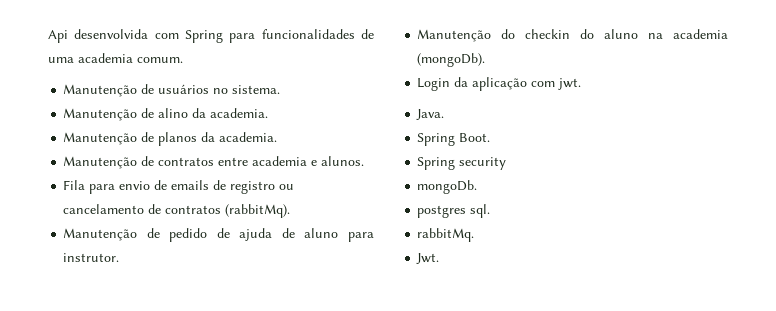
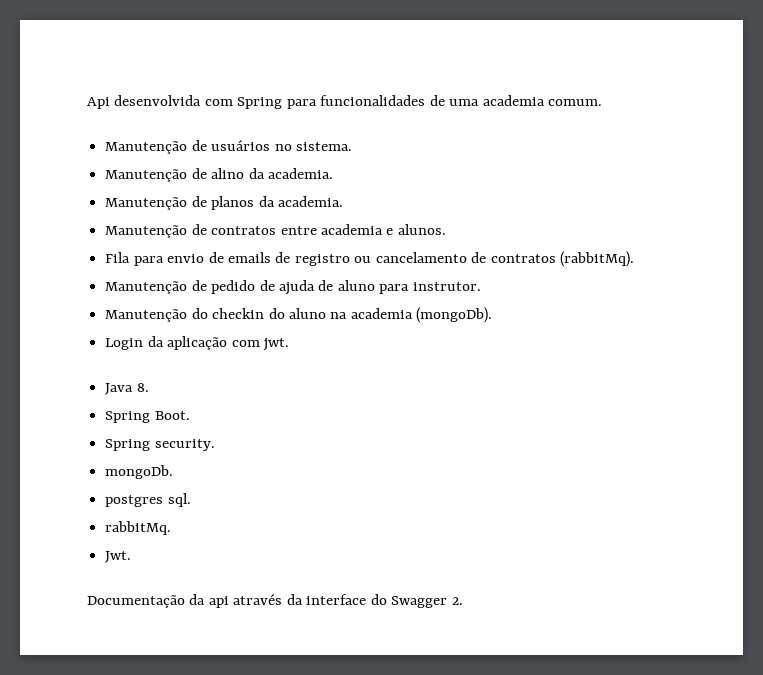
[416,109,445,120] Java. -> [105,383,149,395] Java 8.
[459,157,507,170] security -> [154,439,215,451] security.
(440, 258) none -> [87,594,463,608] // Documentação da api através da interface do Swagger 2.

